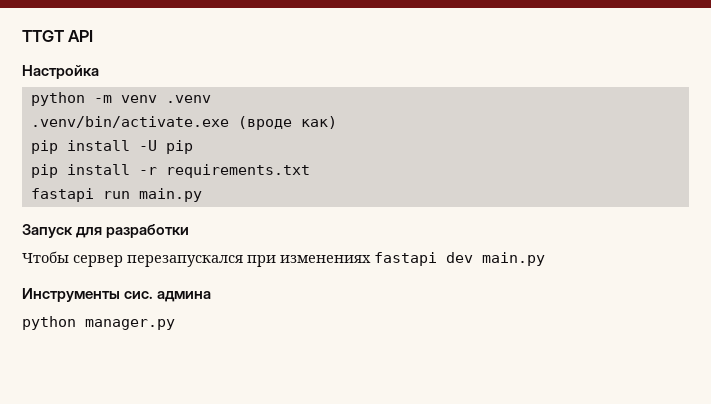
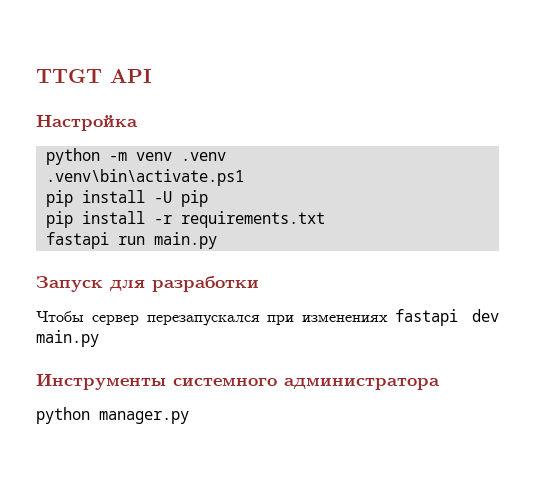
[30,116,337,130] .venv/bin/activate.exe (вроде как) -> [45,169,244,186] .venv\bin\activate.ps1
[124,291,212,302] сис. админа -> [173,377,440,390] системного администратора

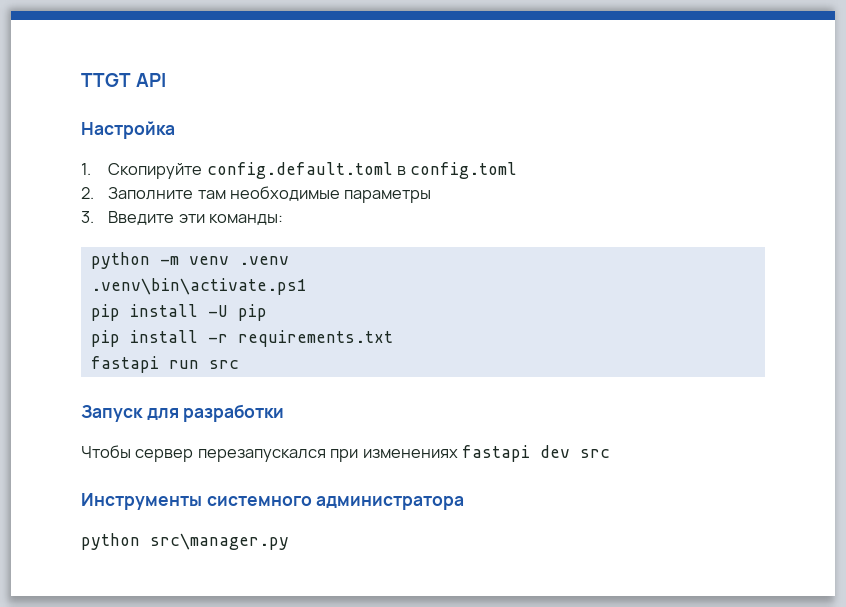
(138, 122) none -> [81,162,518,179] [81,186,432,203] [81,211,283,225] // 1. Скопируйте config.default.toml в config.toml // 2. Заполните там необходимые параметры // 3. Введите эти команды:
[153,232,217,249] main.py -> [208,360,239,369] src
[36,330,99,347] main.py -> [580,449,611,458] src
[99,411,189,424] manager.py -> [150,533,289,550] src\manager.py

